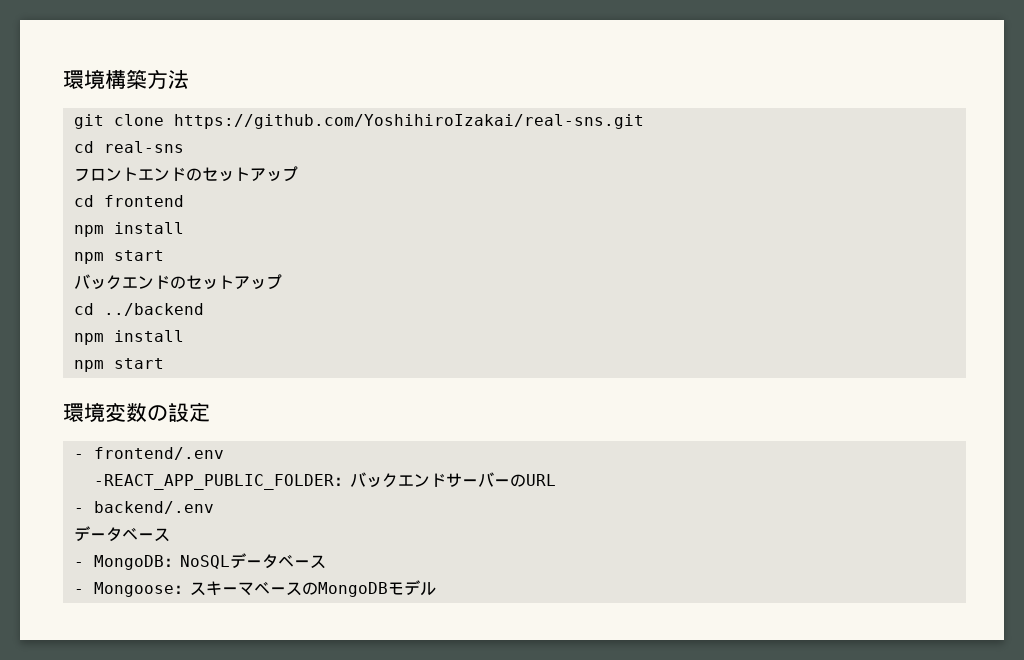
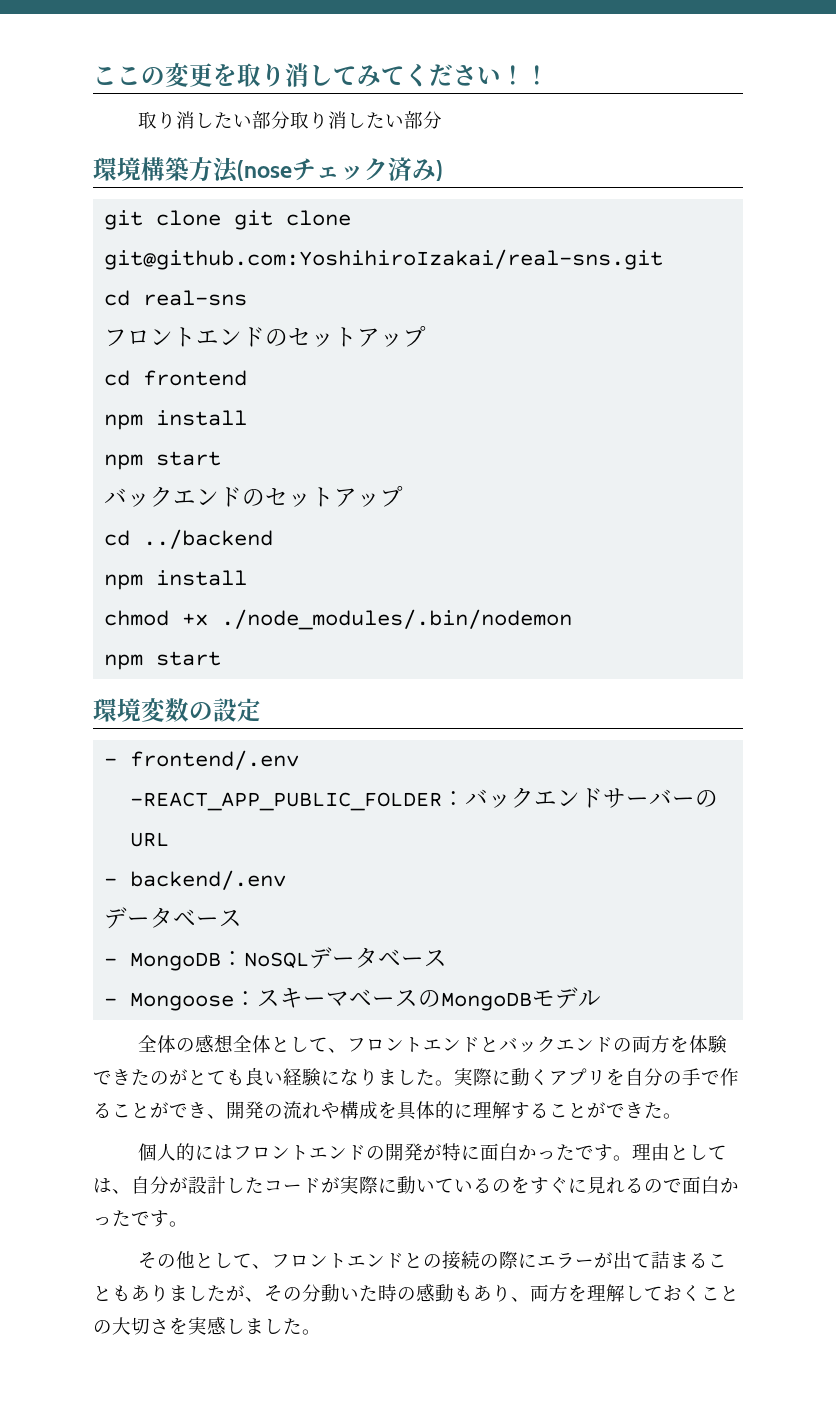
[63,69,189,89] [73,114,644,129] 環境構築方法 // git clone https://github.com/YoshihiroIzakai/real-sns.git -> [93,63,549,87] [137,111,442,129] [93,157,443,183] [104,210,352,230] [104,249,664,270] ここの変更を取り消してみてください！！ // 取り消したい部分取り消したい部分 // 環境構築方法(noseチェック済み) // git clone git clone git@github.com:YoshihiroIzakai/real-sns.git
(184, 336) none -> [104,609,573,630] // chmod +x ./node_modules/.bin/nodemon
(436, 589) none -> [137,1034,727,1053] [93,1067,739,1086] [93,1101,682,1120] [137,1143,727,1161] [93,1176,739,1194] [93,1210,188,1227] [137,1251,727,1270] [93,1284,739,1302] [93,1317,321,1335] // 全体の感想全体として、フロントエンドとバックエンドの両方を体験できたのがとても良い経験になりました。実際に動くアプリを自分の手で作ることができ、開発の流れや構成を具体的に理解することができた。 // 個人的にはフロントエンドの開発が特に面白かったです。理由としては、自分が設計したコードが実際に動いているのをすぐに見れるので面白かったです。 // その他として、フロントエンドとの接続の際にエラーが出て詰まることもありましたが、その分動いた時の感動もあり、両方を理解しておくことの大切さを実感しました。

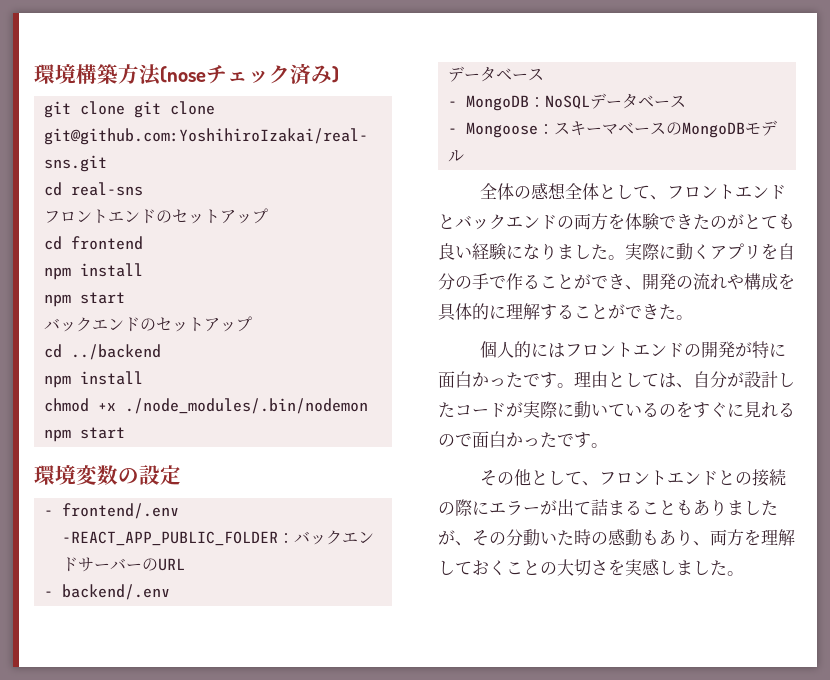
[93,63,549,87] [137,111,442,129] ここの変更を取り消してみてください！！ // 取り消したい部分取り消したい部分 // -> (34, 74) none

